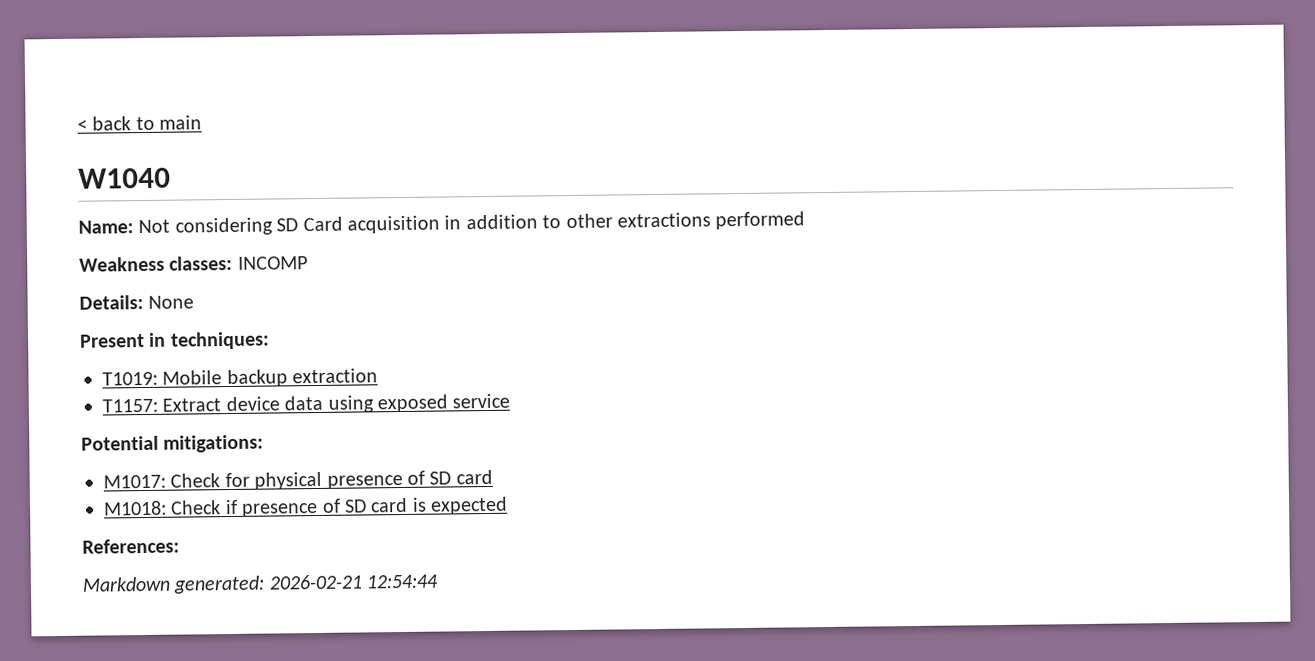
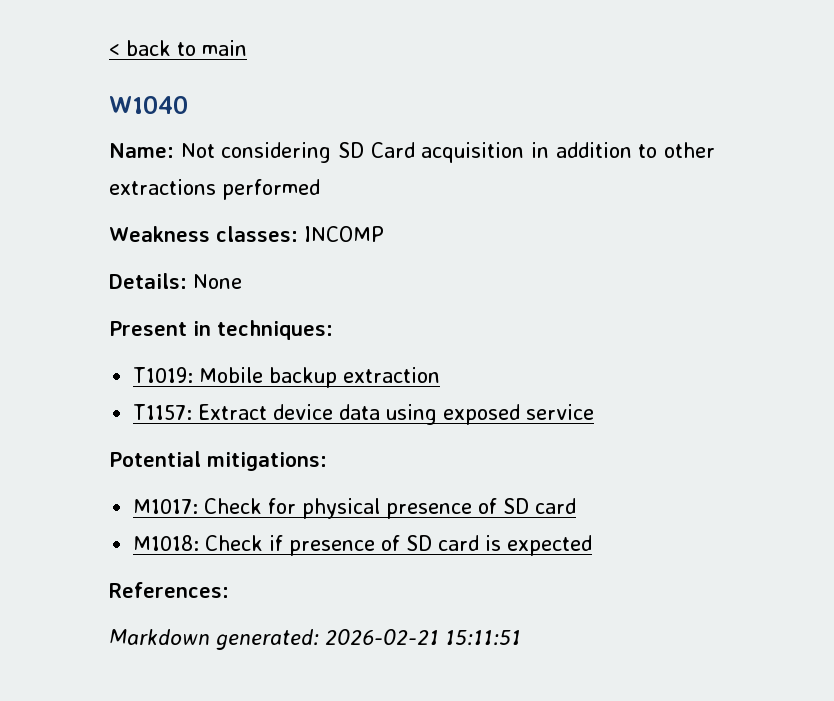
[366,574,439,589] 12:54:44 -> [445,630,521,646] 15:11:51

